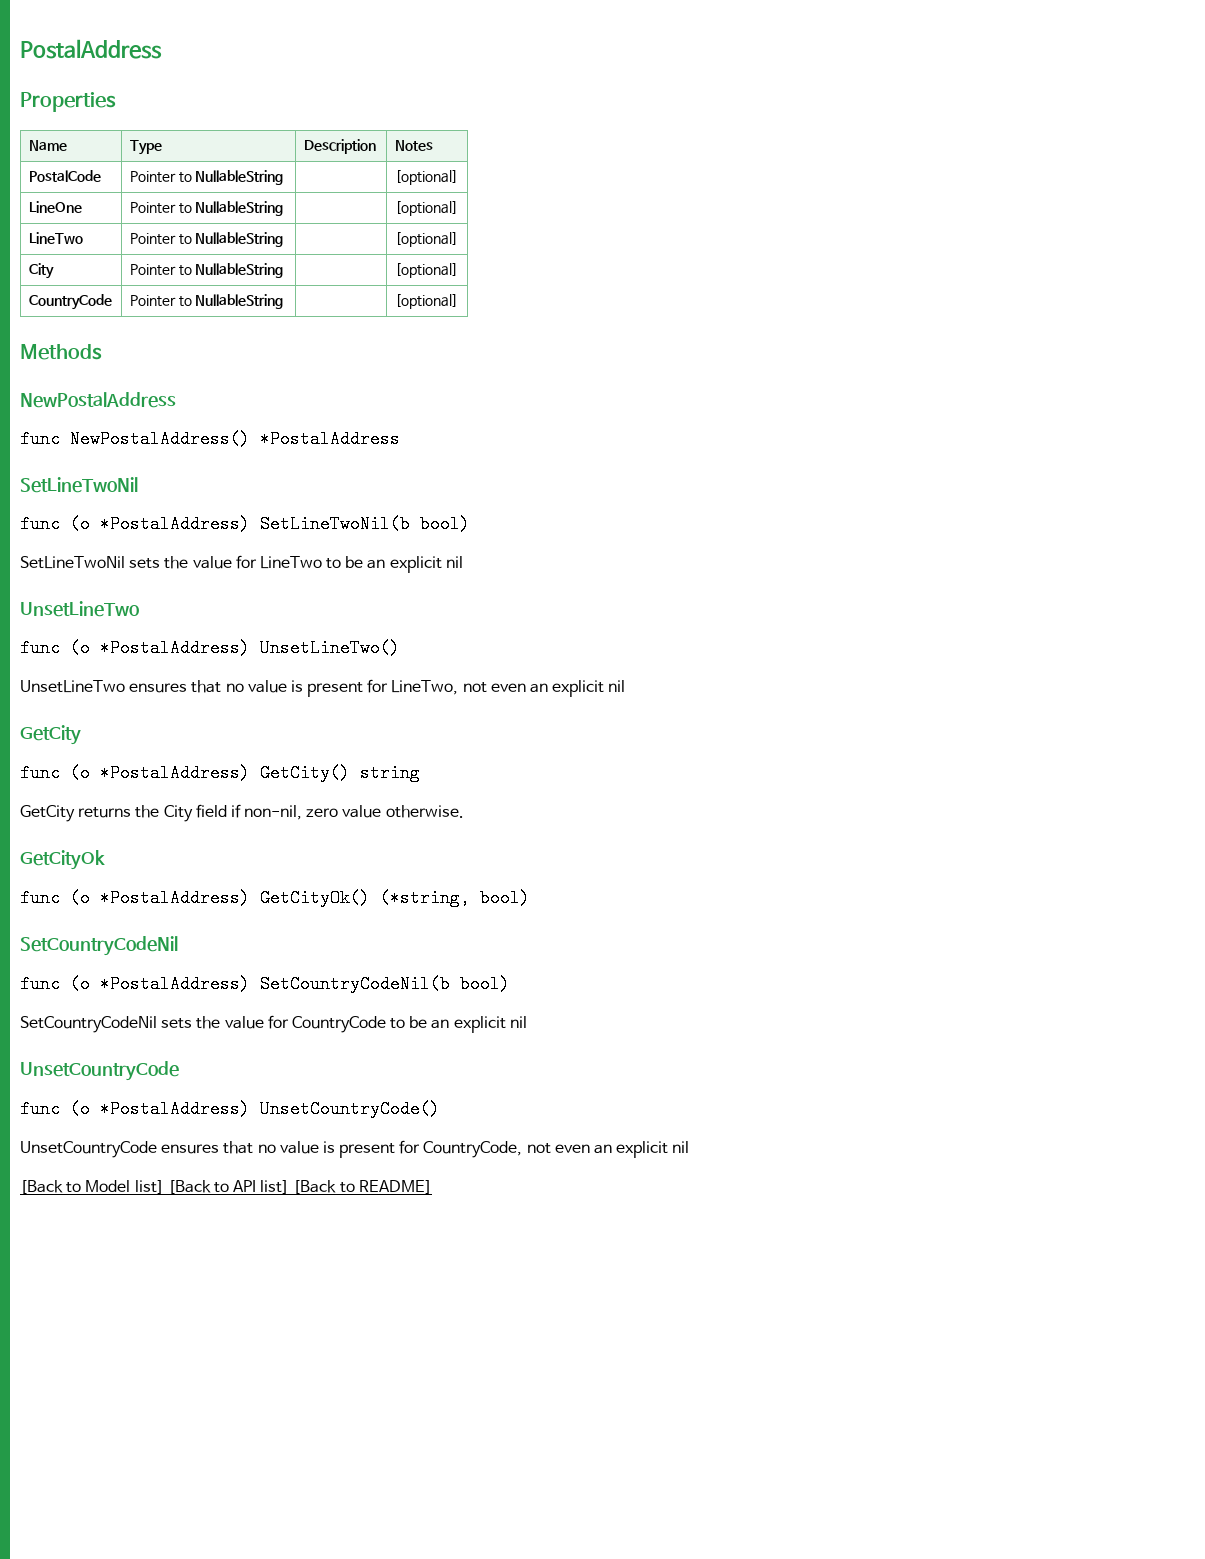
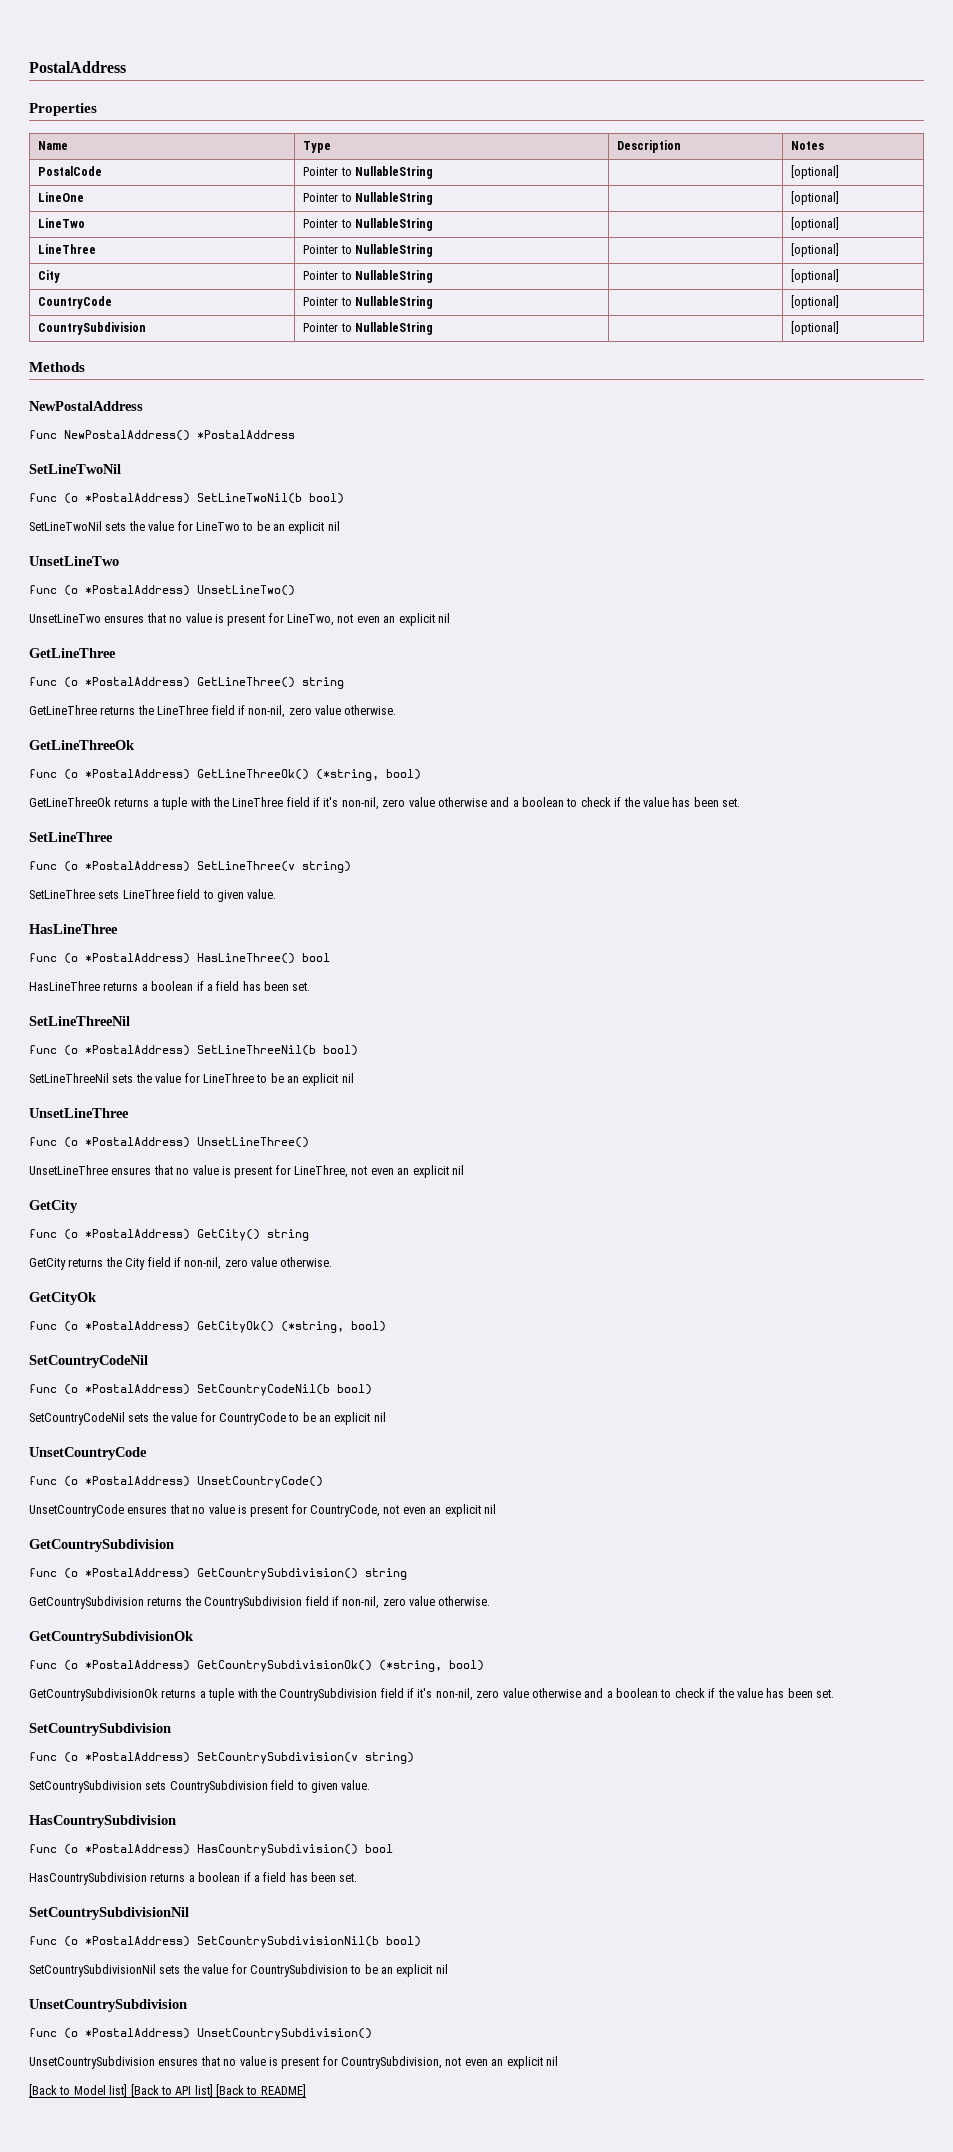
(458, 239) none -> [38,244,97,254] [303,244,433,257] [791,243,840,257] // LineThree | Pointer to NullableString | | [optional]
(458, 301) none -> [38,322,147,335] [303,322,433,335] [791,321,840,335] // CountrySubdivision | Pointer to NullableString | | [optional]
(626, 686) none -> [29,648,116,658] [29,677,344,689] [29,705,397,718] [29,740,135,750] [29,769,421,781] [29,797,740,810] [29,832,113,842] [29,861,351,873] [29,889,277,902] [29,924,118,934] [29,953,330,964] [29,981,311,991] [29,1016,130,1026] [29,1045,358,1056] [29,1073,354,1086] [29,1108,129,1118] [29,1137,309,1148] [29,1165,464,1178] // GetLineThree // func (o *PostalAddress) GetLineThree() string // GetLineThree returns the LineThree field if non-nil, zero value otherwise. // GetLineThreeOk // func (o *PostalAddress) GetLineThreeOk() (*string, bool) // GetLineThreeOk returns a tuple with the LineThree field if it's non-nil, zero value otherwise and a boolean to check if the value has been set. // SetLineThree // func (o *PostalAddress) SetLineThree(v string) // SetLineThree sets LineThree field to given value. // HasLineThree // func (o *PostalAddress) HasLineThree() bool // HasLineThree returns a boolean if a field has been set. // SetLineThreeNil // func (o *PostalAddress) SetLineThreeNil(b bool) // SetLineThreeNil sets the value for LineThree to be an explicit nil // UnsetLineThree // func (o *PostalAddress) UnsetLineThree() // UnsetLineThree ensures that no value is present for LineThree, not even an explicit nil
(690, 1147) none -> [29,1539,174,1552] [29,1568,407,1580] [29,1596,491,1609] [29,1631,194,1644] [29,1660,484,1672] [29,1688,834,1701] [29,1723,171,1736] [29,1752,414,1764] [29,1780,371,1793] [29,1815,176,1828] [29,1844,393,1856] [29,1872,358,1885] [29,1907,189,1920] [29,1936,421,1948] [29,1964,448,1977] [29,1999,187,2012] [29,2028,372,2040] [29,2056,558,2069] // GetCountrySubdivision // func (o *PostalAddress) GetCountrySubdivision() string // GetCountrySubdivision returns the CountrySubdivision field if non-nil, zero value otherwise. // GetCountrySubdivisionOk // func (o *PostalAddress) GetCountrySubdivisionOk() (*string, bool) // GetCountrySubdivisionOk returns a tuple with the CountrySubdivision field if it's non-nil, zero value otherwise and a boolean to check if the value has been set. // SetCountrySubdivision // func (o *PostalAddress) SetCountrySubdivision(v string) // SetCountrySubdivision sets CountrySubdivision field to given value. // HasCountrySubdivision // func (o *PostalAddress) HasCountrySubdivision() bool // HasCountrySubdivision returns a boolean if a field has been set. // SetCountrySubdivisionNil // func (o *PostalAddress) SetCountrySubdivisionNil(b bool) // SetCountrySubdivisionNil sets the value for CountrySubdivision to be an explicit nil // UnsetCountrySubdivision // func (o *PostalAddress) UnsetCountrySubdivision() // UnsetCountrySubdivision ensures that no value is present for CountrySubdivision, not even an explicit nil

